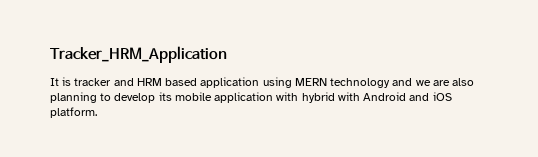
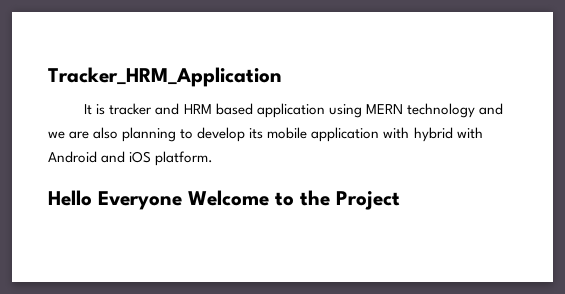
(97, 112) none -> [48,190,400,210] // Hello Everyone Welcome to the Project

